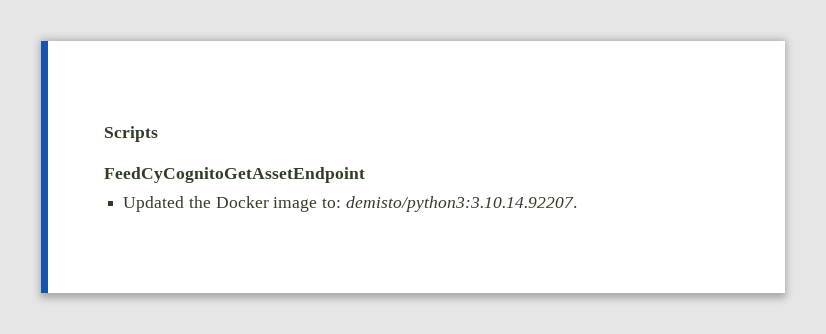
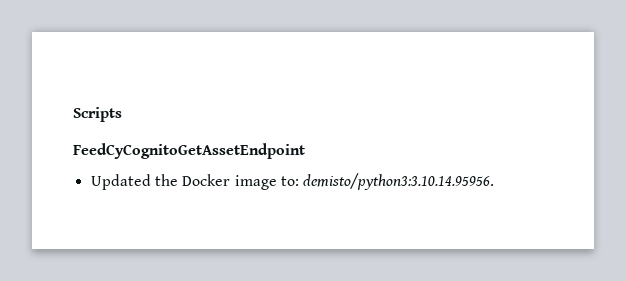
[345,196,577,212] demisto/python3:3.10.14.92207. -> [303,173,495,190] demisto/python3:3.10.14.95956.

